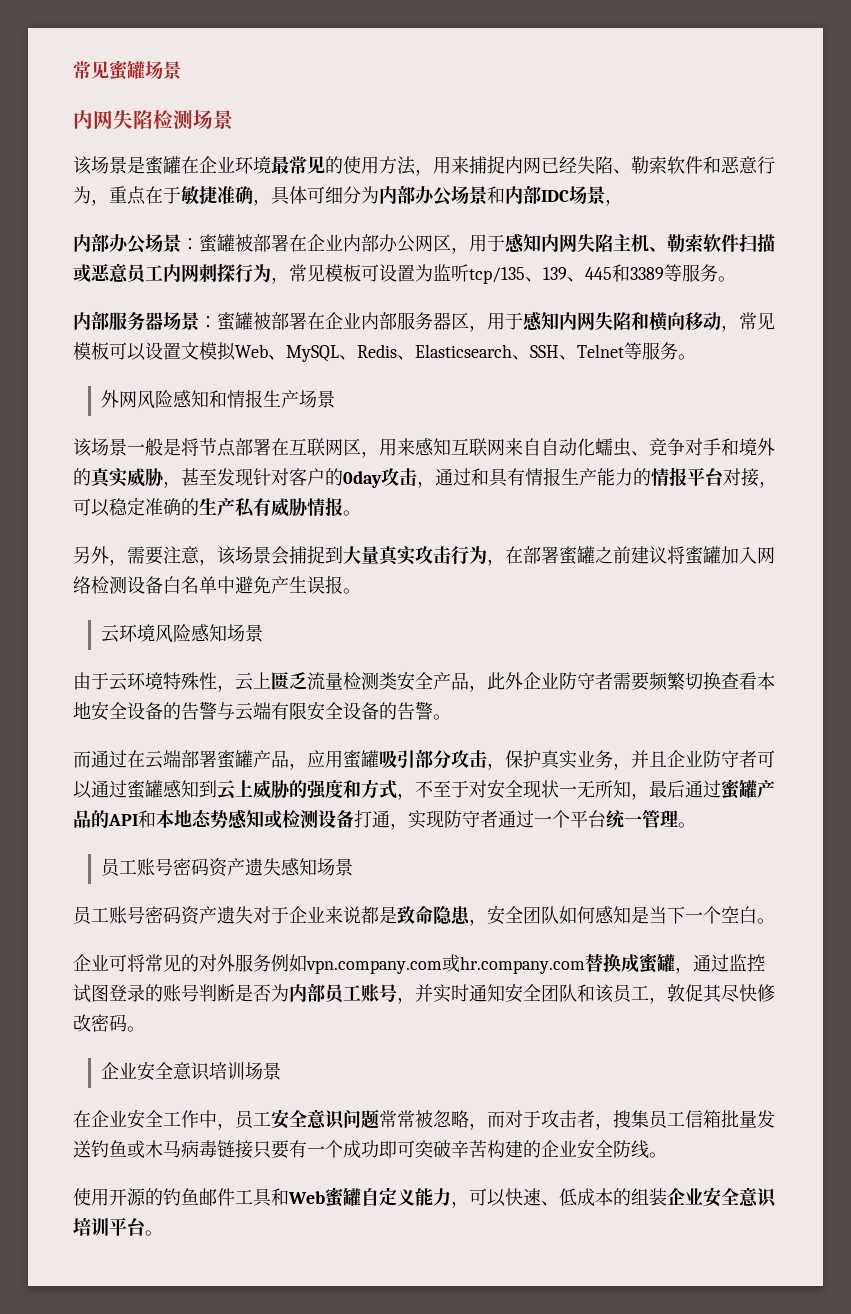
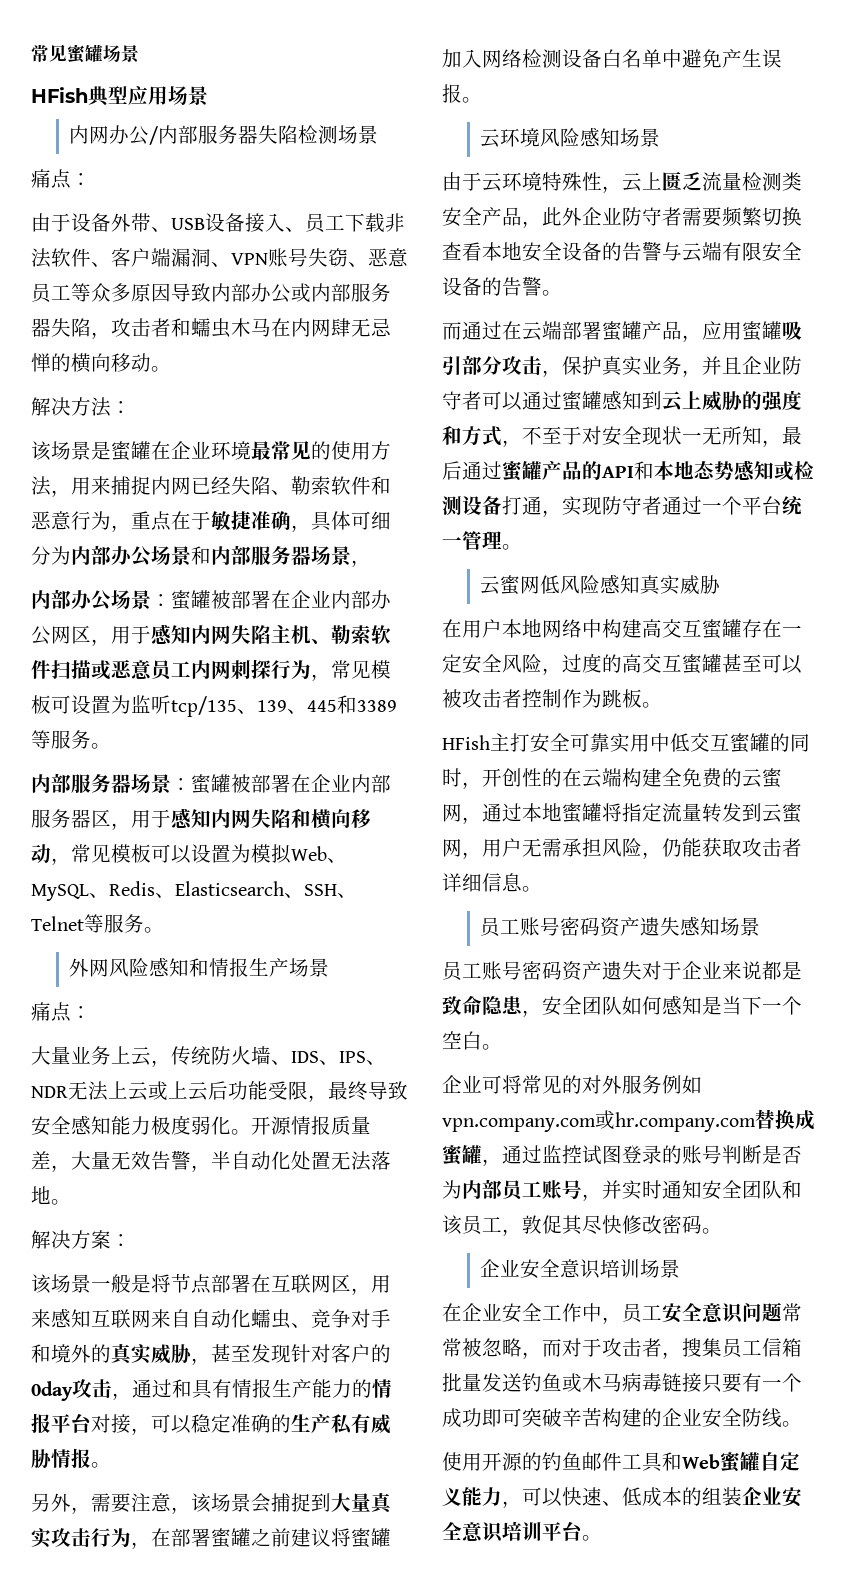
[73,110,233,130] 内网失陷检测场景 -> [31,86,208,107] [69,125,379,145] [31,169,91,189] [31,213,405,233] [31,248,408,268] [31,283,391,303] [31,318,391,339] [31,353,171,373] [31,397,131,417] HFish典型应用场景 // 内网办公/内部服务器失陷检测场景 // 痛点： // 由于设备外带、USB设备接入、员工下载非法软件、客户端漏洞、VPN账号失窃、恶意员工等众多原因导致内部办公或内部服务器失陷，攻击者和蠕虫木马在内网肆无忌惮的横向移动。 // 解决方法：
[541,190,569,202] IDC -> [251,546,311,565] 服务器
[181,342,199,360] 文 -> [231,844,251,863] 为
(335, 399) none -> [31,1002,91,1022] [31,1046,386,1067] [31,1081,408,1102] [31,1116,371,1136] [31,1150,391,1172] [31,1186,71,1205] [31,1230,131,1249] // 痛点： // 大量业务上云，传统防火墙、IDS、IPS、NDR无法上云或上云后功能受限，最终导致安全感知能力极度弱化。开源情报质量差，大量无效告警，半自动化处置无法落地。 // 解决方案：
(696, 825) none -> [480,575,721,595] [442,619,802,639] [442,654,802,675] [442,689,662,708] [442,733,810,753] [442,768,782,789] [442,803,802,824] [442,838,802,859] [442,873,542,892] // 云蜜网低风险感知真实威胁 // 在用户本地网络中构建高交互蜜罐存在一定安全风险，过度的高交互蜜罐甚至可以被攻击者控制作为跳板。 // HFish主打安全可靠实用中低交互蜜罐的同时，开创性的在云端构建全免费的云蜜网，通过本地蜜罐将指定流量转发到云蜜网，用户无需承担风险，仍能获取攻击者详细信息。

